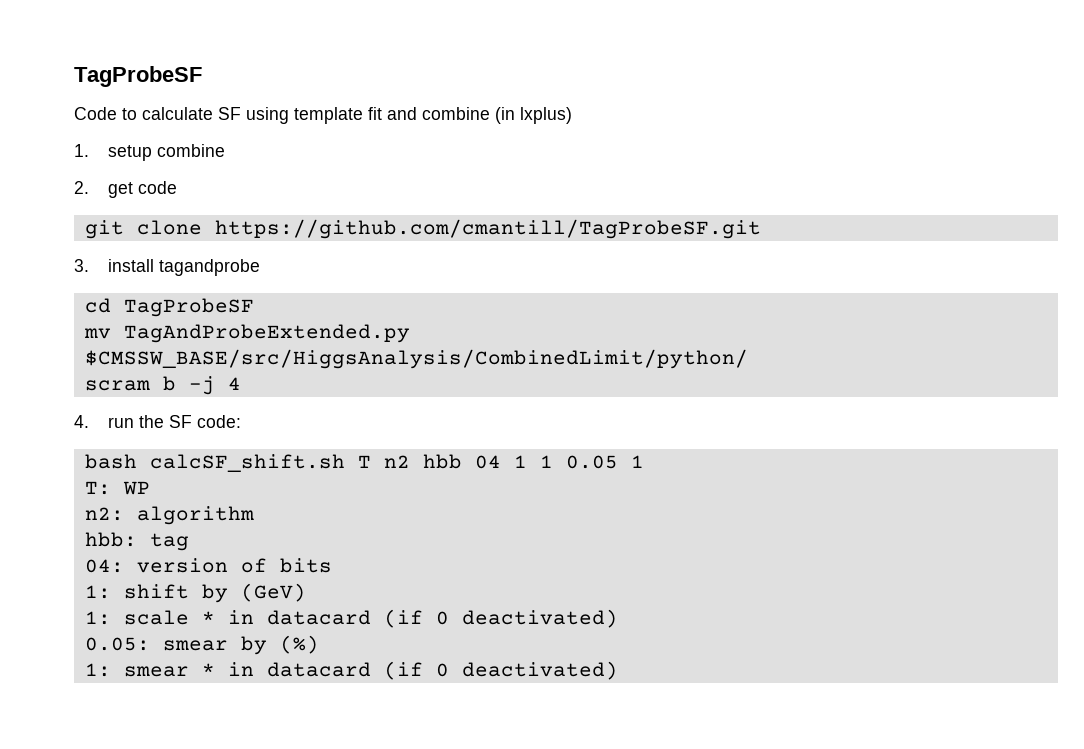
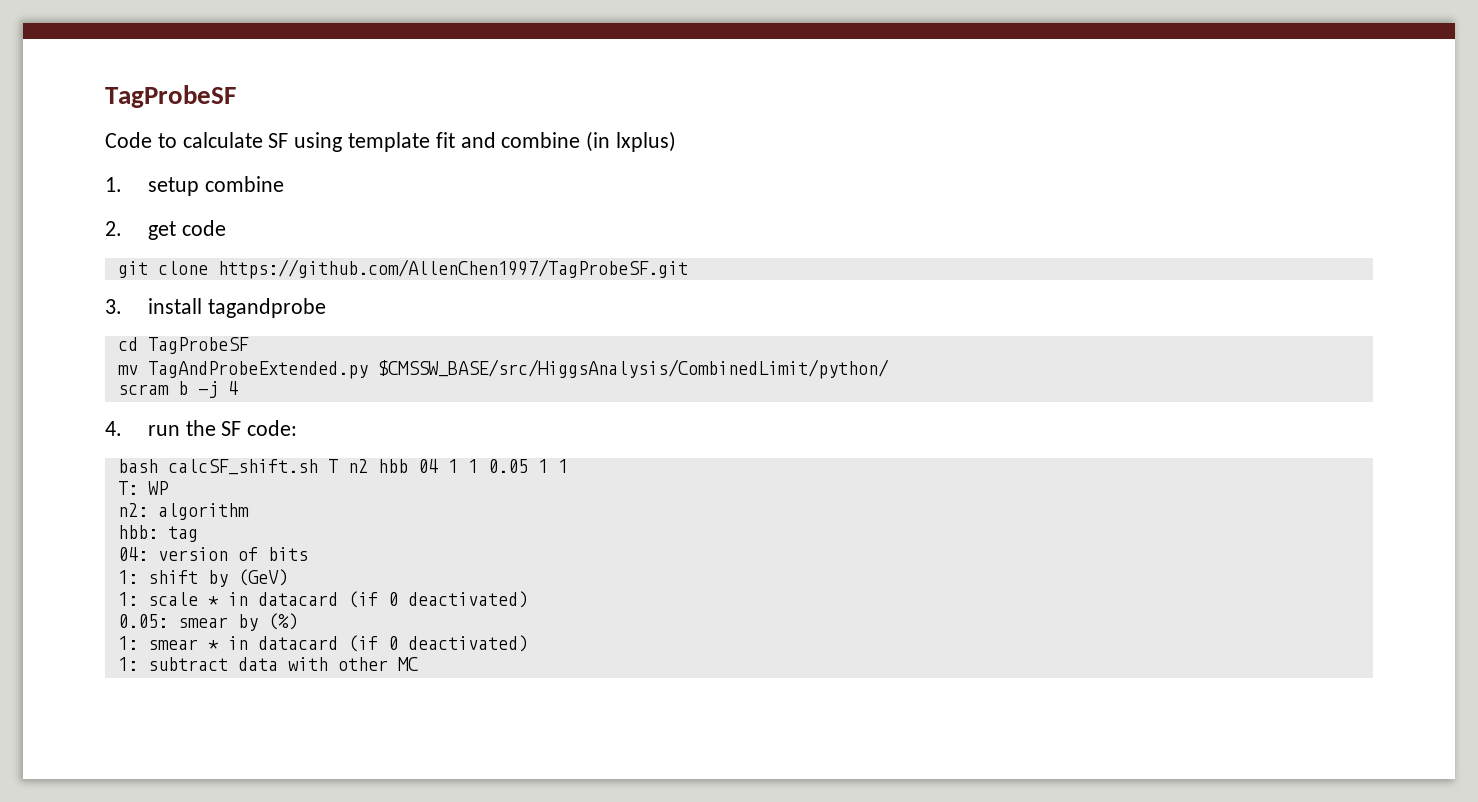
[214,219,761,239] https://github.com/cmantill/TagProbeSF.git -> [217,259,688,279] https://github.com/AllenChen1997/TagProbeSF.git
(644, 461) none -> [557,459,568,473] 1
(618, 670) none -> [117,657,418,671] // 1: subtract data with other MC

